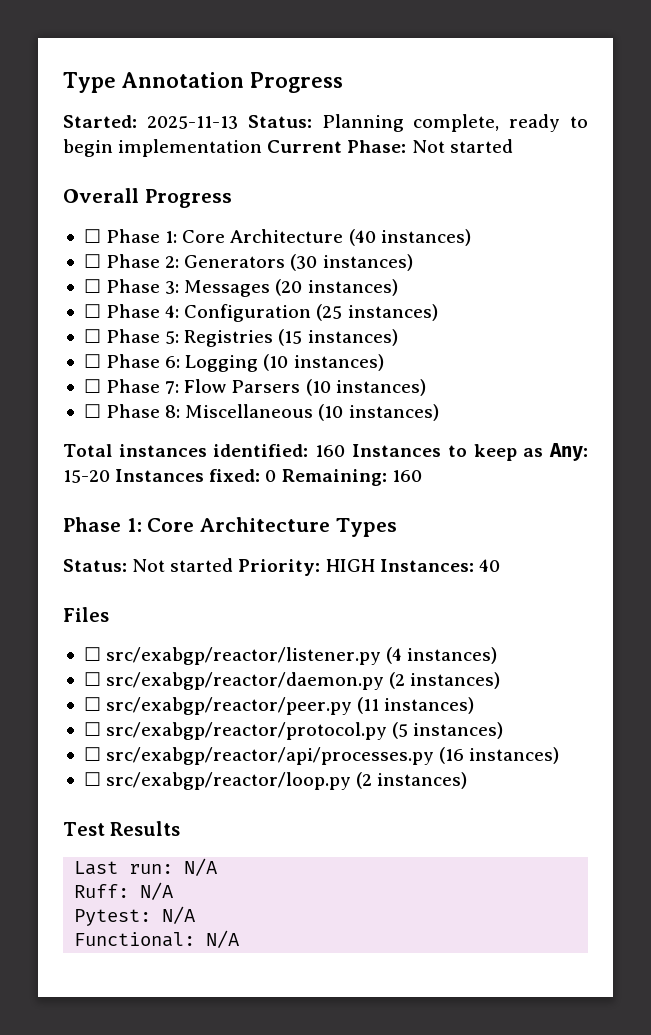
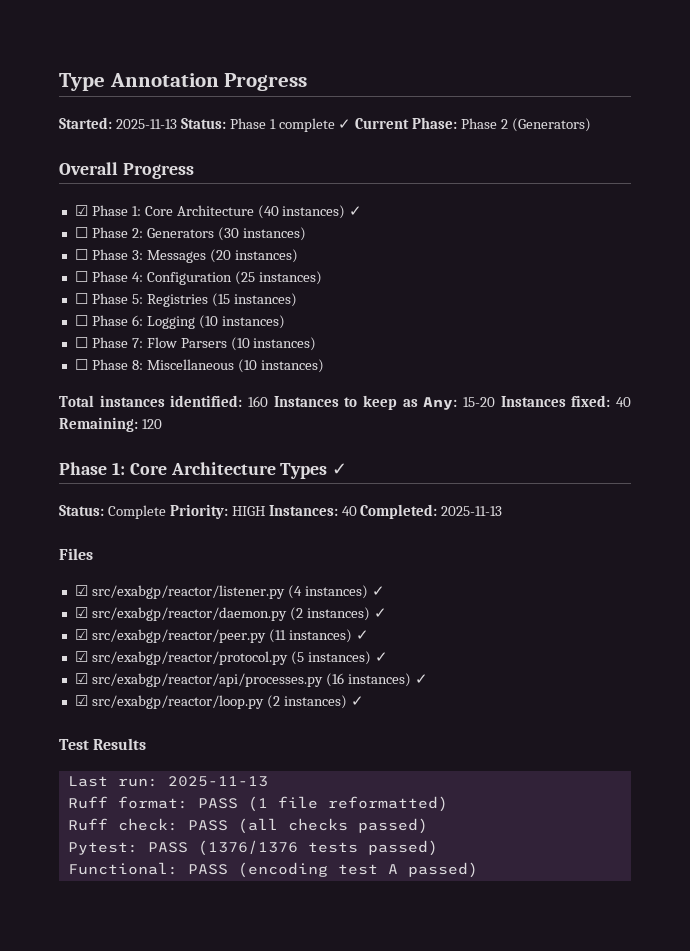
[321,114,588,132] [63,139,513,157] Planning complete, ready to begin implementation Current Phase: Not started -> [229,117,592,132] Phase 1 complete ✓ Current Phase: Phase 2 (Generators)
[83,229,101,243] ☐ -> [74,205,88,216] ☑
(471, 237) none -> [349,206,363,216] ✓
[265,469,422,486] 0 Remaining: 160 -> [616,397,631,407] [59,417,162,432] 40 Remaining: 120
[63,558,234,572] // Status: Not started -> [332,463,348,475] [59,505,166,519] ✓ // Status: Complete
(500, 565) none -> [360,504,503,519] Completed: 2025-11-13
[83,647,101,661] ☐ -> [74,585,88,596] ☑
[83,672,101,686] // ☐ -> [371,586,385,596] [74,607,88,618] ✓ // ☑
[83,697,101,711] // ☐ -> [373,608,387,618] [74,629,88,640] ✓ // ☑
[83,722,101,736] // ☐ -> [355,630,369,640] [74,651,88,662] ✓ // ☑
[83,747,101,761] // ☐ -> [374,652,388,662] [74,673,88,684] ✓ // ☑
[83,772,101,786] // ☐ -> [414,674,428,684] [74,695,88,706] ✓ // ☑
(468, 780) none -> [350,696,364,706] ✓
[184,858,218,876] [74,882,174,900] [74,906,196,926] [74,930,240,948] N/A // Ruff: N/A // Pytest: N/A // Functional: N/A -> [167,776,268,787] [67,796,448,812] [67,818,428,834] [67,840,438,856] [67,862,478,878] 2025-11-13 // Ruff format: PASS (1 file reformatted) // Ruff check: PASS (all checks passed) // Pytest: PASS (1376/1376 tests passed) // Functional: PASS (encoding test A passed)

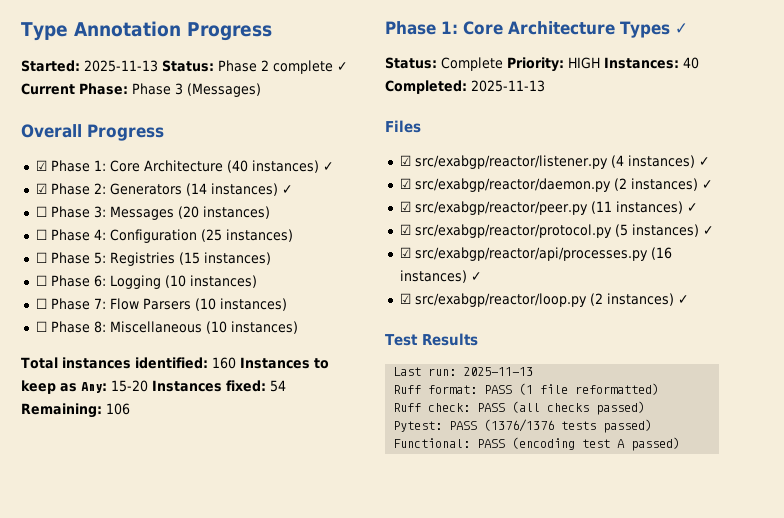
[269,119,276,129] 1 -> [261,60,269,71] 2
[501,118,592,132] 2 (Generators) -> [175,83,261,97] 3 (Messages)
[74,227,88,238] ☐ -> [35,183,47,194] ☑
[217,227,306,241] (30 instances) -> [185,183,293,196] (14 instances) ✓
[616,397,631,407] [59,417,162,432] 40 Remaining: 120 -> [270,380,286,392] [21,403,130,418] 54 Remaining: 106

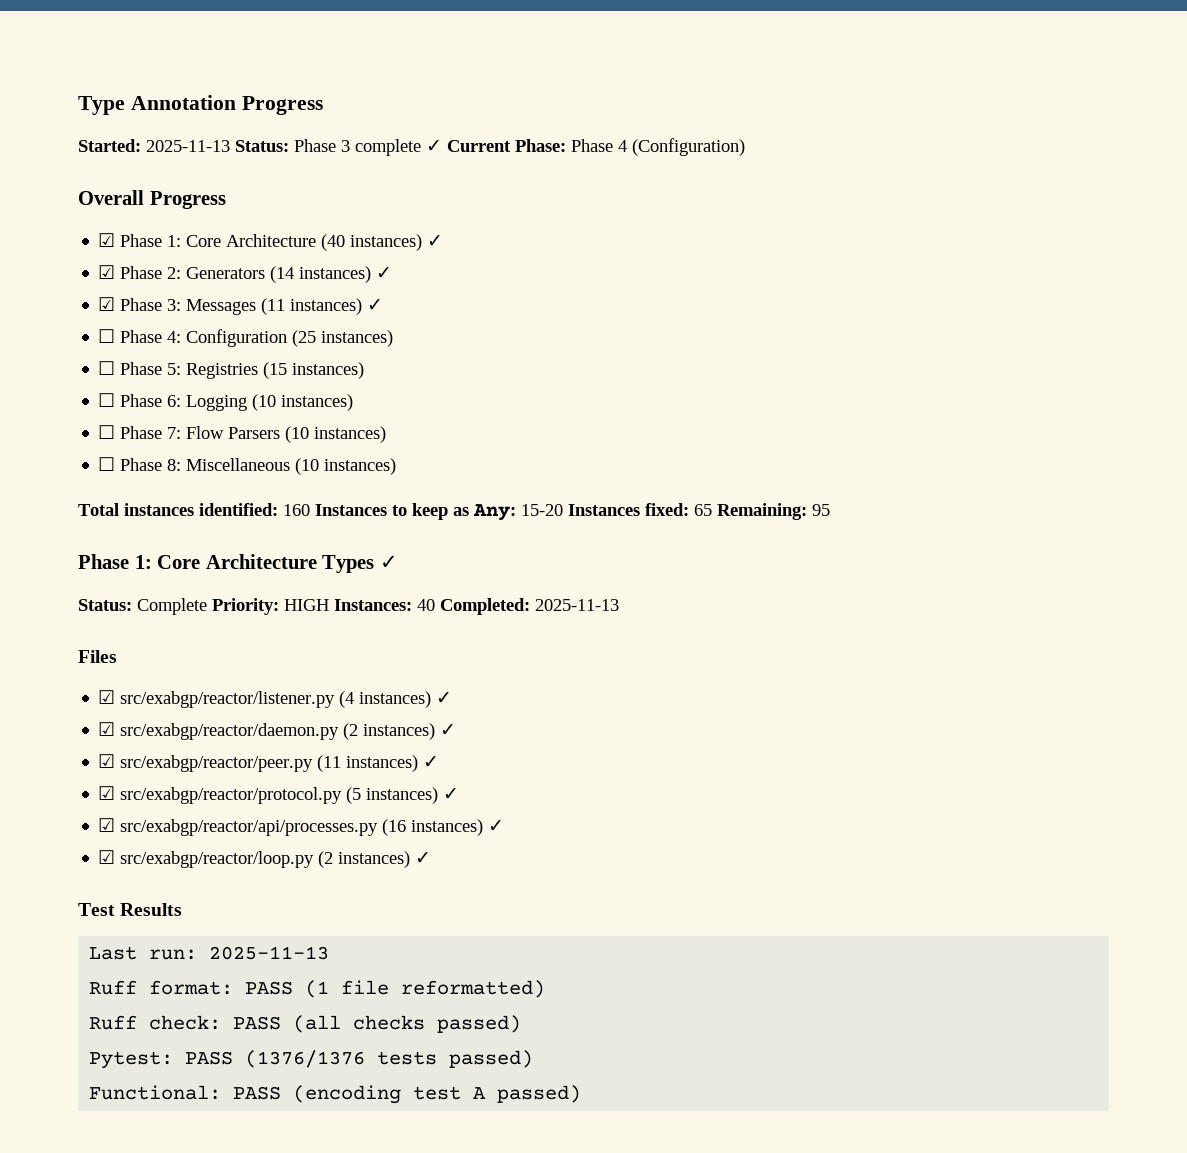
[261,60,269,71] 2 -> [341,140,350,152] 3
[175,83,261,97] 3 (Messages) -> [618,138,745,156] 4 (Configuration)
[35,206,47,217] ☐ -> [98,297,116,311] ☑
[177,206,270,219] (20 instances) -> [261,298,384,315] (11 instances) ✓
[270,380,286,392] [21,403,130,418] 54 Remaining: 106 -> [694,503,830,520] 65 Remaining: 95

